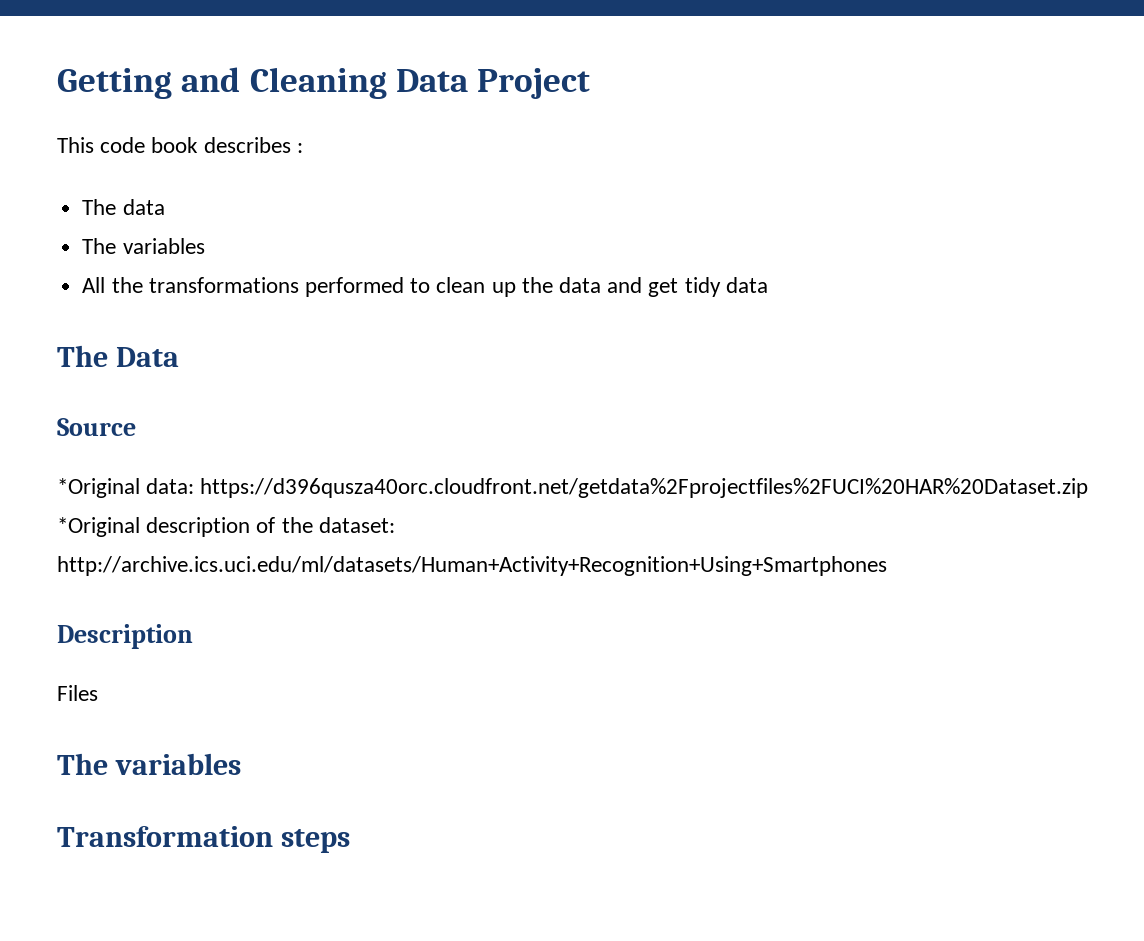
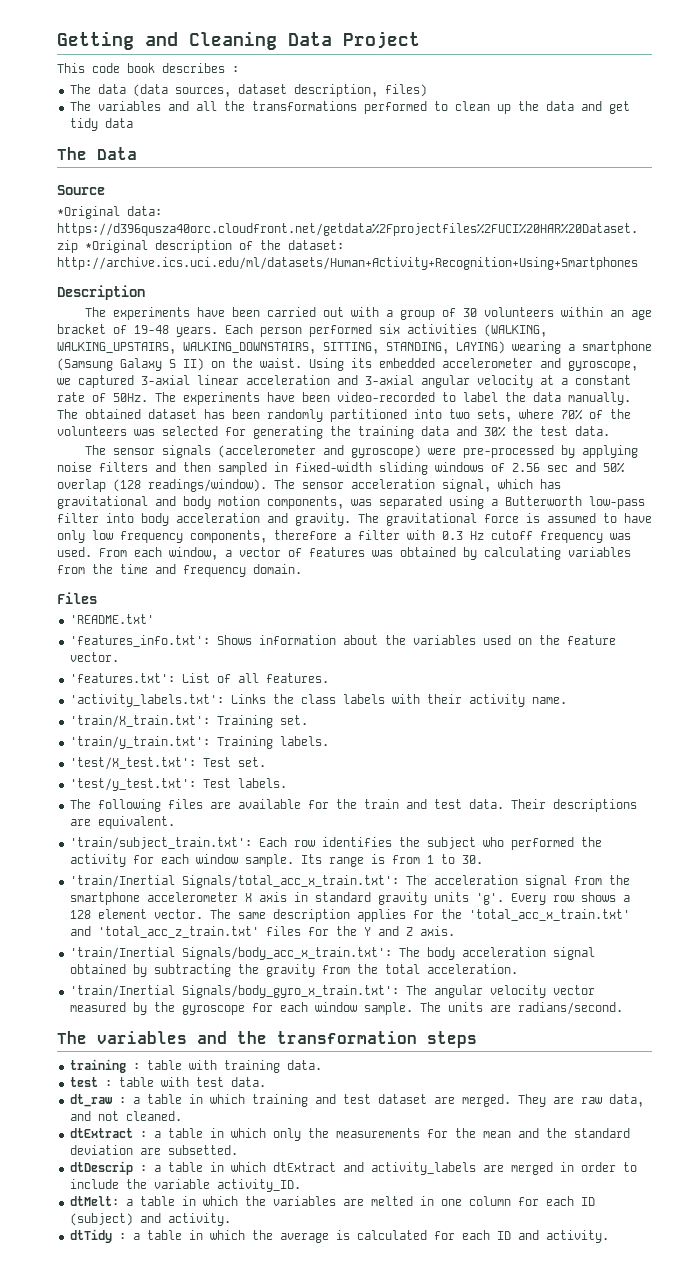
[82,238,205,254] [82,277,106,293] // The variables // All -> [132,84,427,97] [69,101,217,111] (data sources, dataset description, files) // The variables and all
[57,685,98,701] [57,753,241,775] [57,826,350,853] Files // The variables // Transformation steps -> [84,307,652,320] [57,324,547,337] [57,341,652,354] [57,358,638,371] [57,375,631,388] [57,392,631,405] [57,409,631,422] [57,426,610,439] [84,445,638,458] [57,462,625,475] [57,479,561,492] [57,496,645,509] [57,513,652,526] [57,530,631,543] [57,547,631,560] [57,564,302,577] [57,592,97,604] [69,614,154,624] [69,635,616,647] [69,652,119,662] [69,673,329,683] [69,694,567,707] [69,715,308,728] [69,736,329,749] [69,757,266,770] [69,778,287,791] [69,799,637,812] [69,816,175,829] [69,837,602,850] [69,854,483,867] [69,875,630,888] [69,892,630,905] [69,909,630,922] [69,926,455,938] [69,947,595,960] [69,964,518,977] [69,985,595,998] [69,1002,623,1015] [57,1031,477,1048] [69,1059,322,1073] [69,1077,266,1087] [69,1094,644,1107] [69,1111,182,1121] [69,1128,630,1141] [69,1145,238,1155] [69,1161,637,1175] [69,1179,301,1192] [69,1196,595,1206] [69,1213,231,1226] [69,1229,609,1243] The experiments have been carried out with a group of 30 volunteers within an age bracket of 19-48 years. Each person performed six activities (WALKING, WALKING_UPSTAIRS, WALKING_DOWNSTAIRS, SITTING, STANDING, LAYING) wearing a smartphone (Samsung Galaxy S II) on the waist. Using its embedded accelerometer and gyroscope, we captured 3-axial linear acceleration and 3-axial angular velocity at a constant rate of 50Hz. The experiments have been video-recorded to label the data manually. The obtained dataset has been randomly partitioned into two sets, where 70% of the volunteers was selected for generating the training data and 30% the test data. // The sensor signals (accelerometer and gyroscope) were pre-processed by applying noise filters and then sampled in fixed-width sliding windows of 2.56 sec and 50% overlap (128 readings/window). The sensor acceleration signal, which has gravitational and body motion components, was separated using a Butterworth low-pass filter into body acceleration and gravity. The gravitational force is assumed to have only low frequency components, therefore a filter with 0.3 Hz cutoff frequency was used. From each window, a vector of features was obtained by calculating variables from the time and frequency domain. // Files // 'README.txt' // 'features_info.txt': Shows information about the variables used on the feature vector. // 'features.txt': List of all features. // 'activity_labels.txt': Links the class labels with their activity name. // 'train/X_train.txt': Training set. // 'train/y_train.txt': Training labels. // 'test/X_test.txt': Test set. // 'test/y_test.txt': Test labels. // The following files are available for the train and test data. Their descriptions are equivalent. // 'train/subject_train.txt': Each row identifies the subject who performed the activity for each window sample. Its range is from 1 to 30. // 'train/Inertial Signals/total_acc_x_train.txt': The acceleration signal from the smartphone accelerometer X axis in standard gravity units 'g'. Every row shows a 128 element vector. The same description applies for the 'total_acc_x_train.txt' and 'total_acc_z_train.txt' files for the Y and Z axis. // 'train/Inertial Signals/body_acc_x_train.txt': The body acceleration signal obtained by subtracting the gravity from the total acceleration. // 'train/Inertial Signals/body_gyro_x_train.txt': The angular velocity vector measured by the gyroscope for each window sample. The units are radians/second. // The variables and the transformation steps // training : table with training data. // test : table with test data. // dt_raw : a table in which training and test dataset are merged. They are raw data, and not cleaned. // dtExtract : a table in which only the measurements for the mean and the standard deviation are subsetted. // dtDescrip : a table in which dtExtract and activity_labels are merged in order to include the variable activity_ID. // dtMelt: a table in which the variables are melted in one column for each ID (subject) and activity. // dtTidy : a table in which the average is calculated for each ID and activity.

